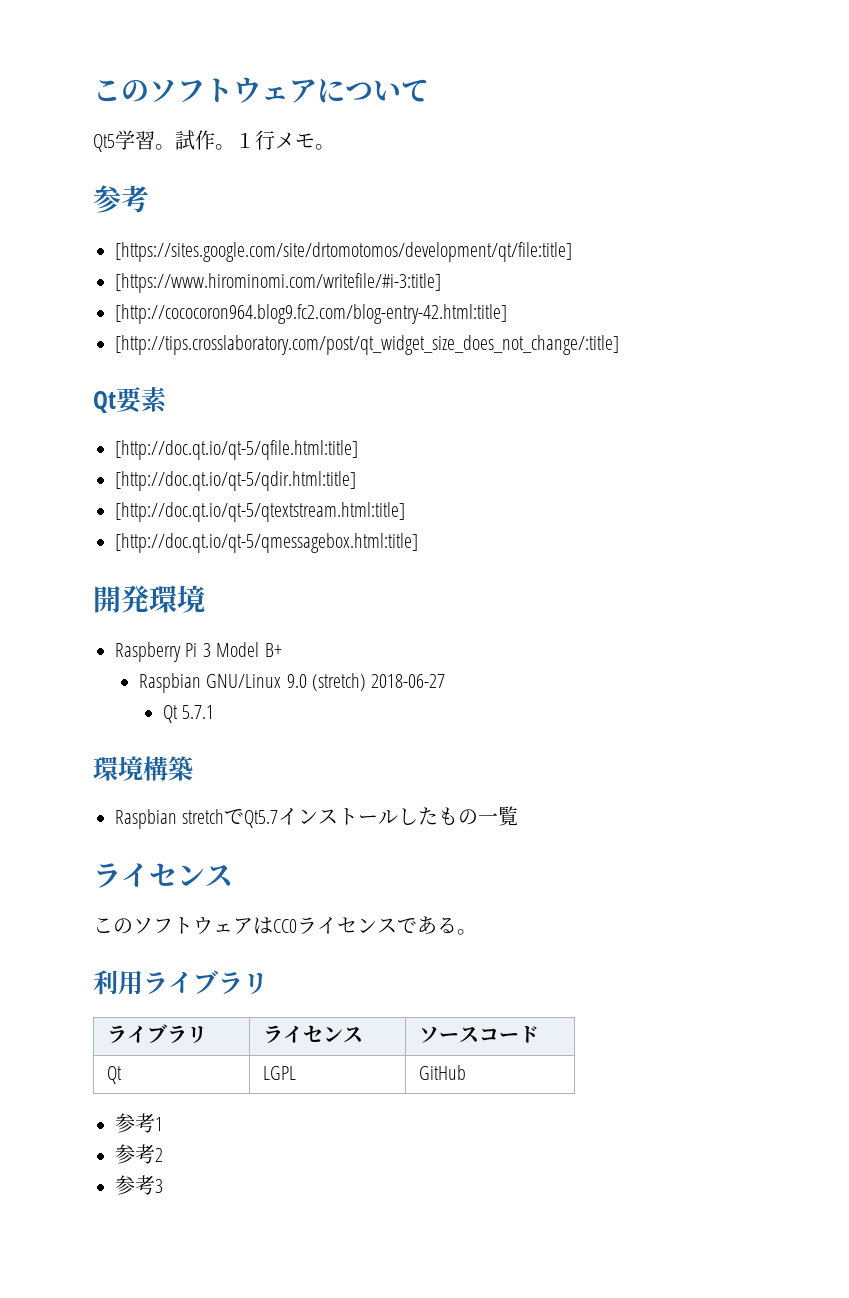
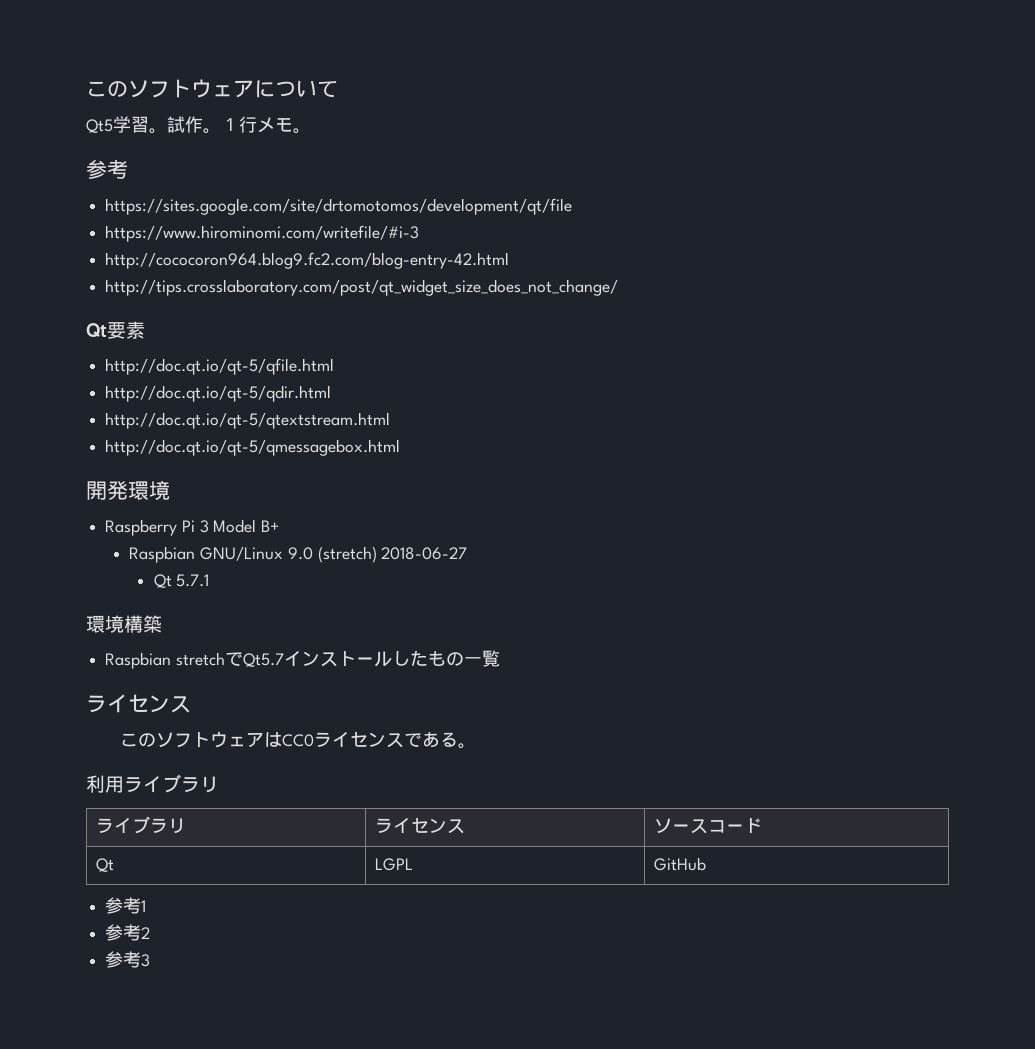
[115,242,572,262] [115,273,441,293] [115,304,507,324] [115,335,619,355] [93,387,167,413] [115,440,358,460] [115,471,356,491] [115,502,405,522] [115,533,418,553] [https://sites.google.com/site/drtomotomos/development/qt/file:title] // [https://www.hirominomi.com/writefile/#i-3:title] // [http://cococoron964.blog9.fc2.com/blog-entry-42.html:title] // [http://tips.crosslaboratory.com/post/qt_widget_size_does_not_change/:title] // Qt要素 // [http://doc.qt.io/qt-5/qfile.html:title] // [http://doc.qt.io/qt-5/qdir.html:title] // [http://doc.qt.io/qt-5/qtextstream.html:title] // [http://doc.qt.io/qt-5/qmessagebox.html:title] -> [105,198,573,215] [105,225,420,242] [105,252,510,269] [105,279,619,296] [86,321,145,339] [105,358,335,375] [105,385,332,402] [105,412,391,429] [105,439,401,456] https://sites.google.com/site/drtomotomos/development/qt/file // https://www.hirominomi.com/writefile/#i-3 // http://cococoron964.blog9.fc2.com/blog-entry-42.html // http://tips.crosslaboratory.com/post/qt_widget_size_does_not_change/ // Qt要素 // http://doc.qt.io/qt-5/qfile.html // http://doc.qt.io/qt-5/qdir.html // http://doc.qt.io/qt-5/qtextstream.html // http://doc.qt.io/qt-5/qmessagebox.html

